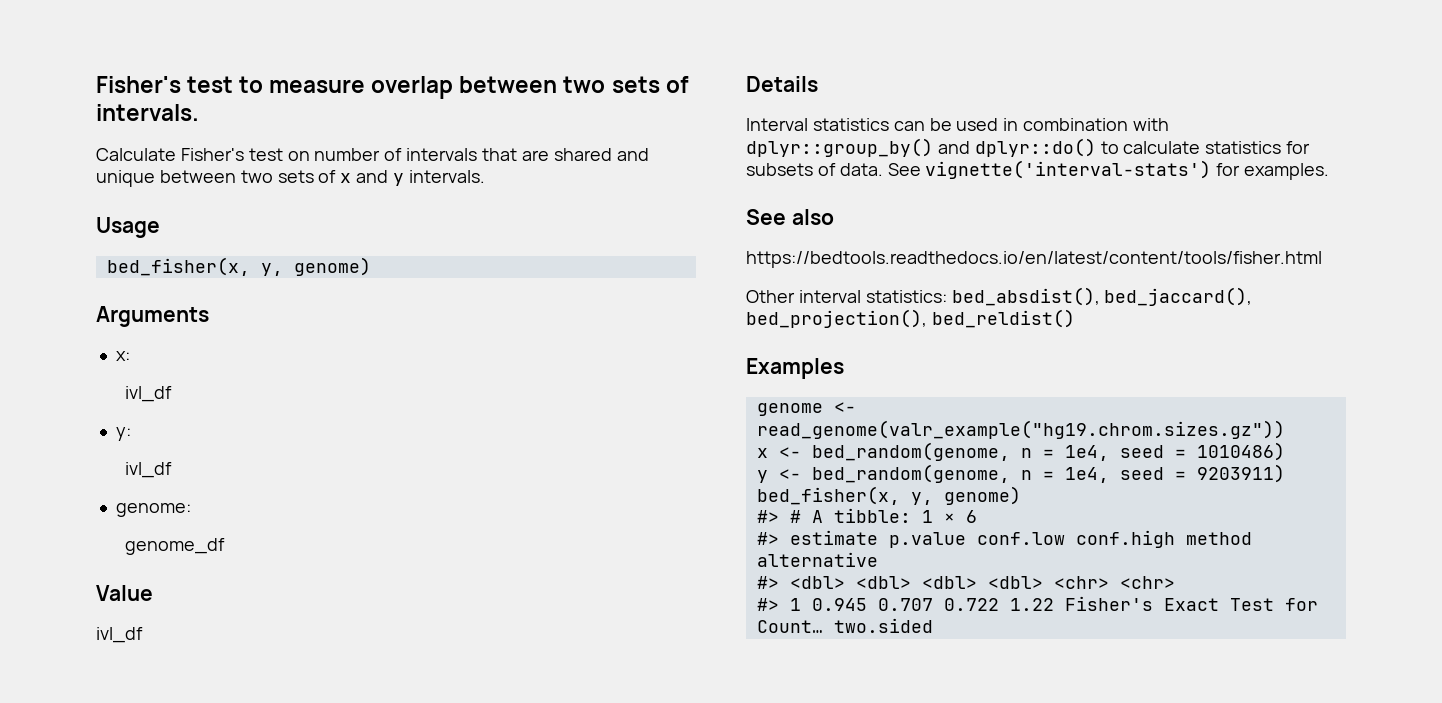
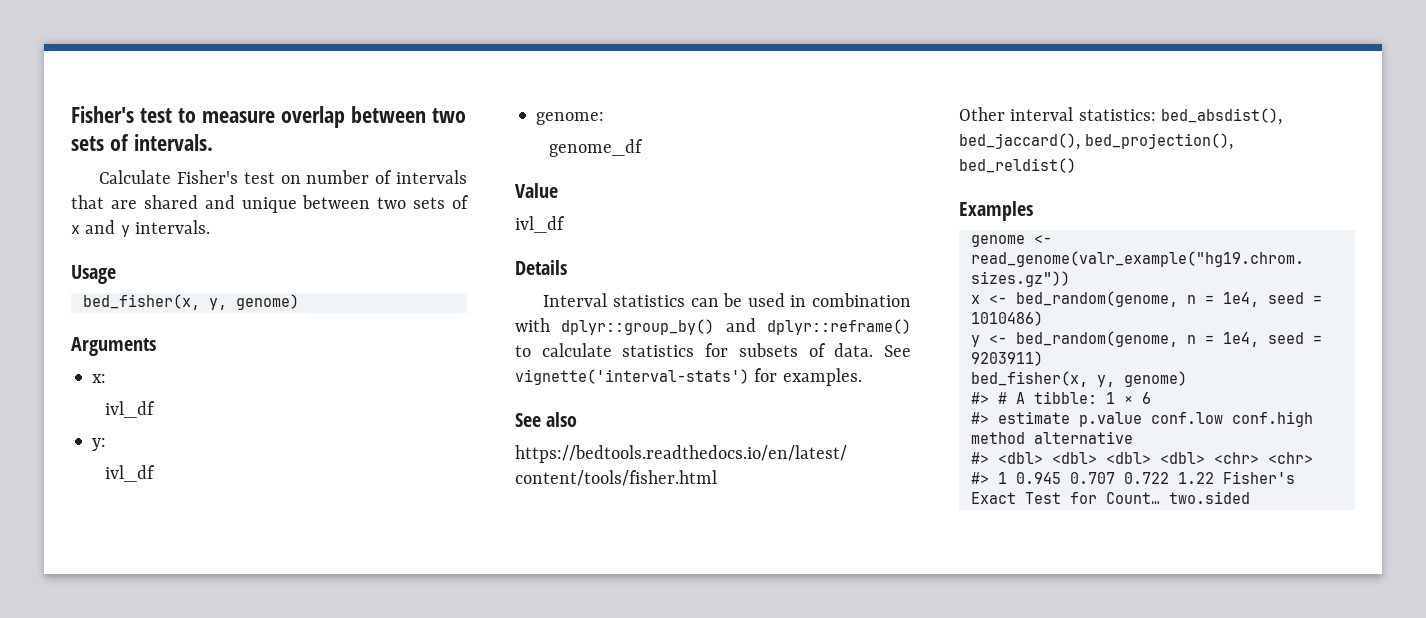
[974,138,1096,157] dplyr::do() -> [767,319,911,335] dplyr::reframe()

